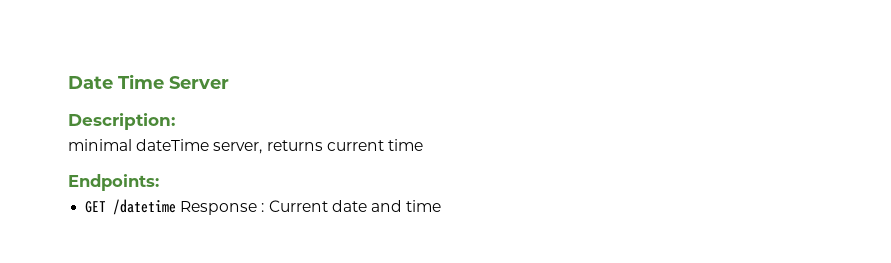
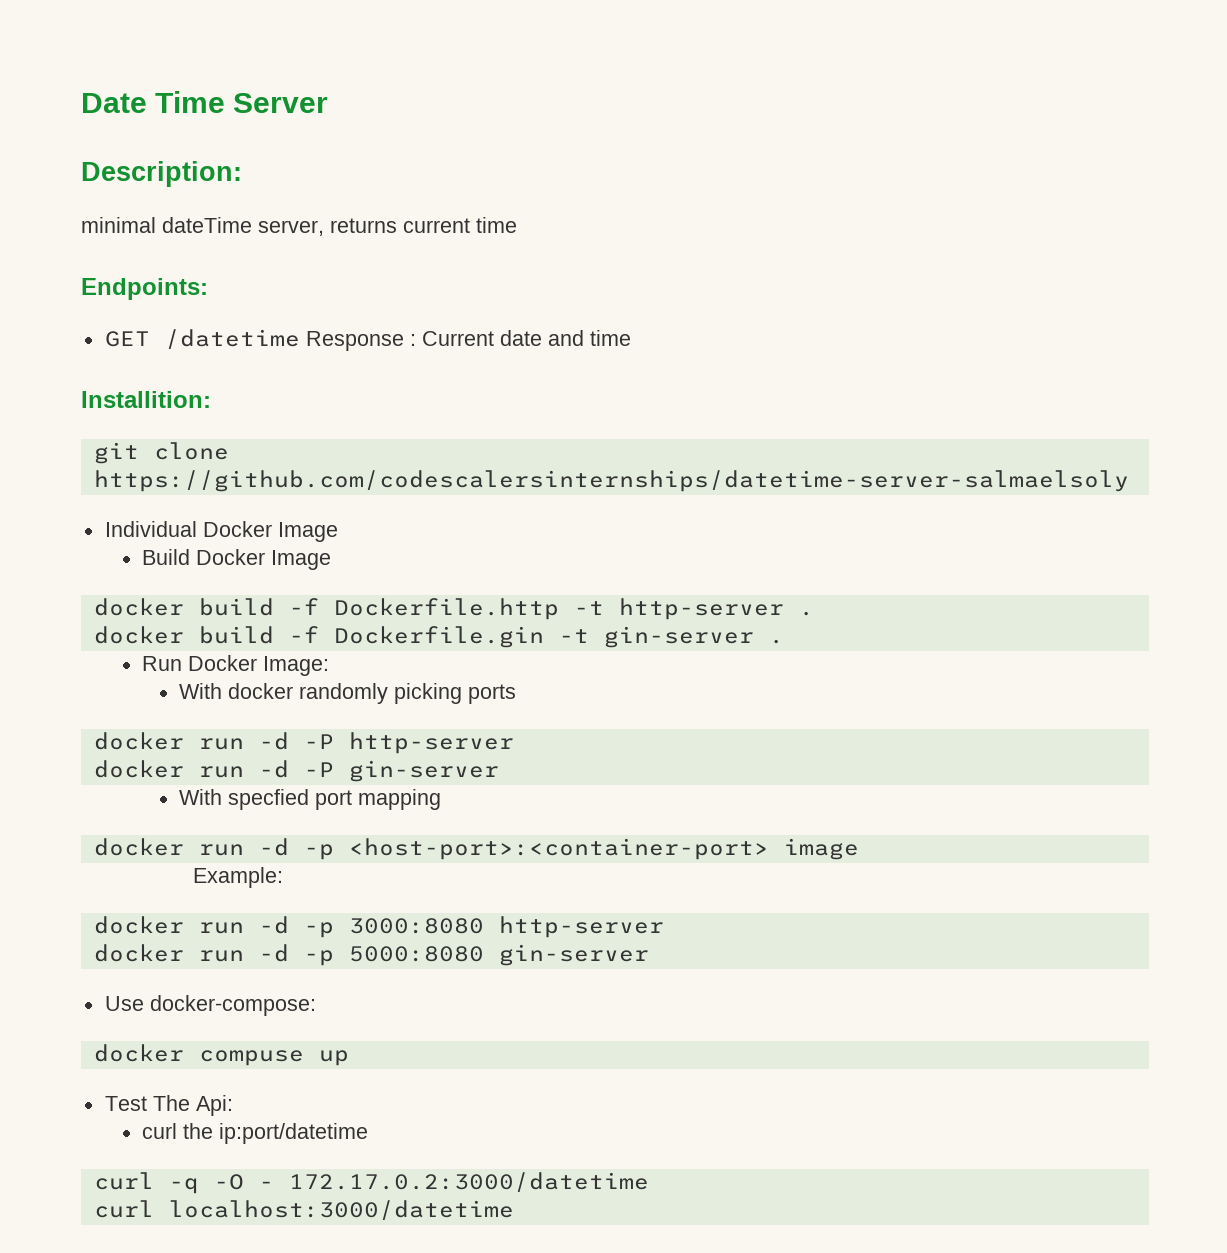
(442, 206) none -> [81,391,211,408] [93,442,229,464] [93,470,1129,492] [104,521,338,542] [141,549,331,570] [93,598,814,620] [93,626,784,648] [141,655,329,676] [179,683,517,704] [93,732,514,754] [93,760,499,782] [179,789,442,810] [93,838,859,860] [192,867,283,888] [93,916,664,938] [93,944,649,966] [104,995,316,1016] [93,1044,349,1066] [104,1095,233,1116] [141,1123,368,1144] [93,1172,649,1194] [93,1200,514,1220] // Installition: // git clone https://github.com/codescalersinternships/datetime-server-salmaelsoly // Individual Docker Image // Build Docker Image // docker build -f Dockerfile.http -t http-server . // docker build -f Dockerfile.gin -t gin-server . // Run Docker Image: // With docker randomly picking ports // docker run -d -P http-server // docker run -d -P gin-server // With specfied port mapping // docker run -d -p <host-port>:<container-port> image // Example: // docker run -d -p 3000:8080 http-server // docker run -d -p 5000:8080 gin-server // Use docker-compose: // docker compuse up // Test The Api: // curl the ip:port/datetime // curl -q -O - 172.17.0.2:3000/datetime // curl localhost:3000/datetime

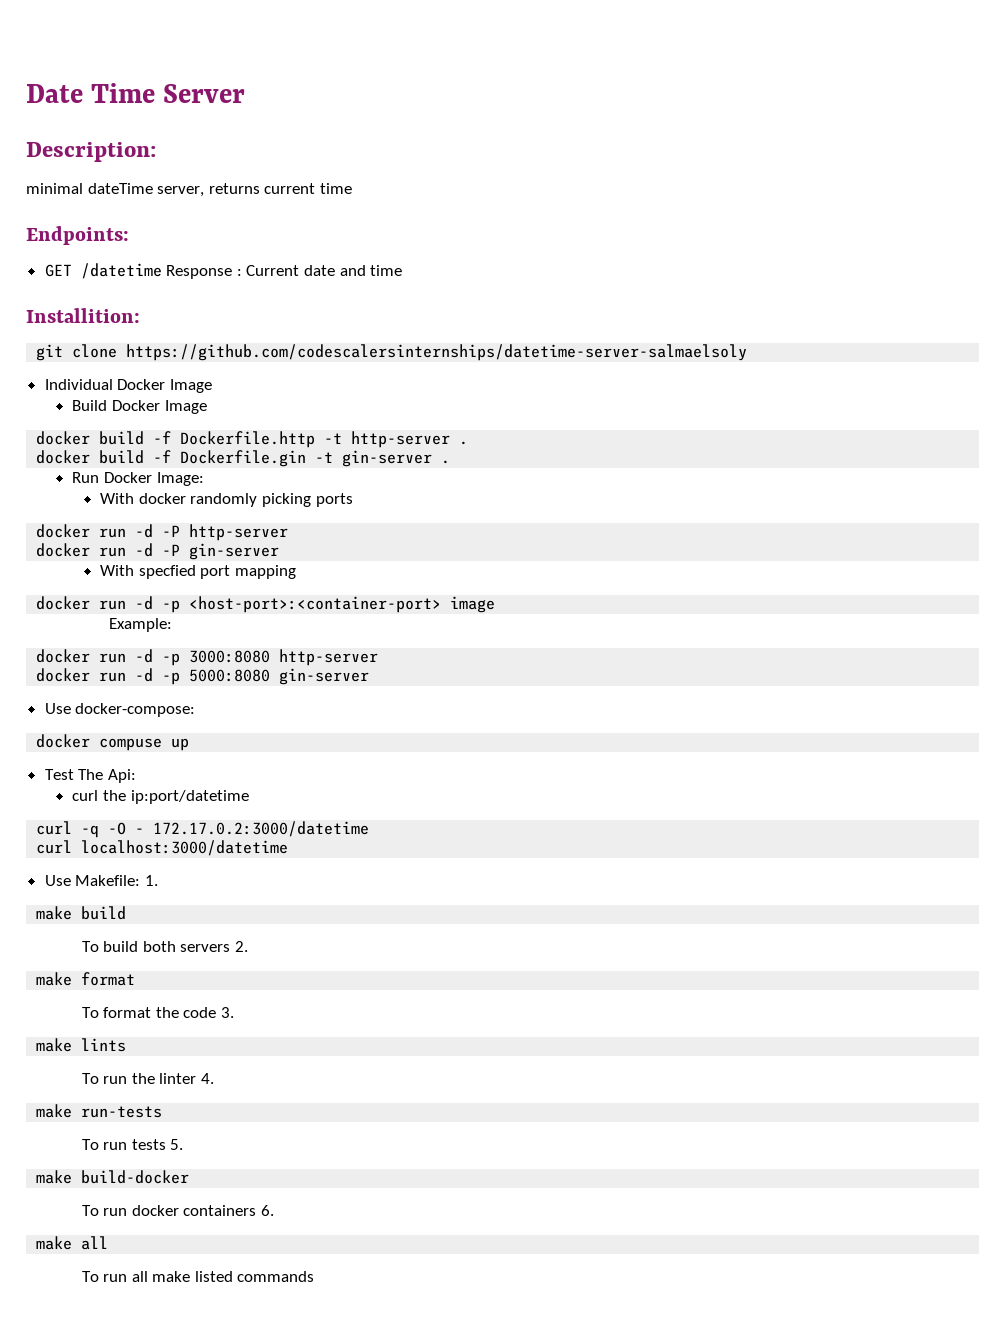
(514, 1210) none -> [44,875,158,886] [36,906,127,920] [81,941,248,952] [36,972,136,986] [81,1007,234,1018] [36,1038,127,1052] [81,1073,214,1084] [36,1104,163,1118] [81,1139,184,1150] [36,1170,190,1184] [81,1205,274,1216] [36,1236,109,1250] [81,1271,315,1282] // Use Makefile: 1. // make build // To build both servers 2. // make format // To format the code 3. // make lints // To run the linter 4. // make run-tests // To run tests 5. // make build-docker // To run docker containers 6. // make all // To run all make listed commands

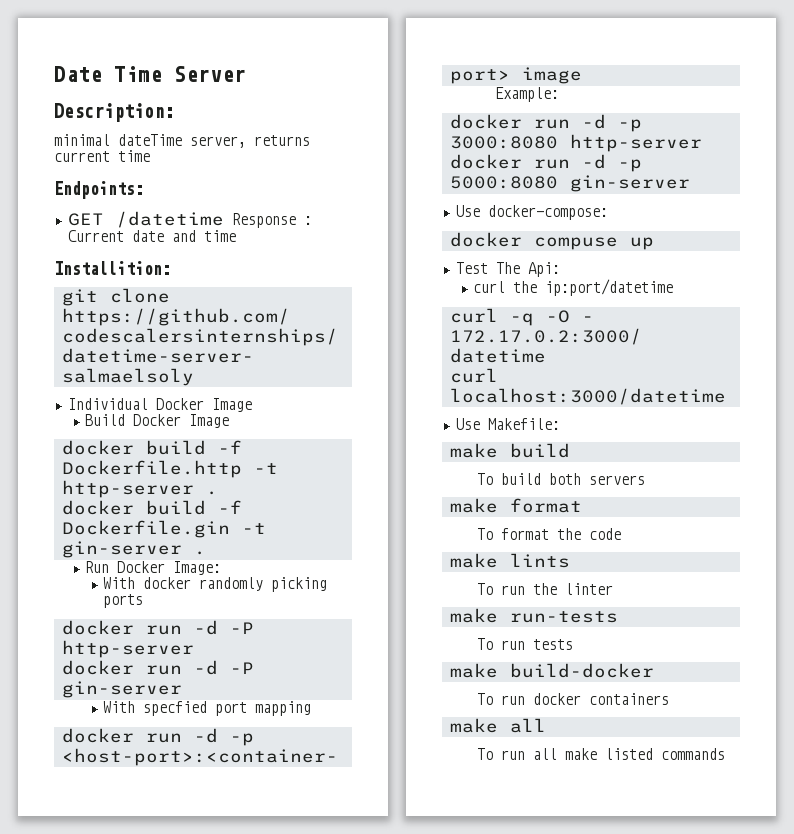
[144,875,158,886] 1. -> (560, 424) none
[234,941,248,952] 2. -> (646, 480) none
[220,1007,234,1018] 3. -> (622, 534) none
[200,1073,214,1084] 4. -> (614, 589) none
[170,1139,184,1150] 5. -> (574, 644) none
[260,1205,274,1216] 6. -> (670, 699) none

